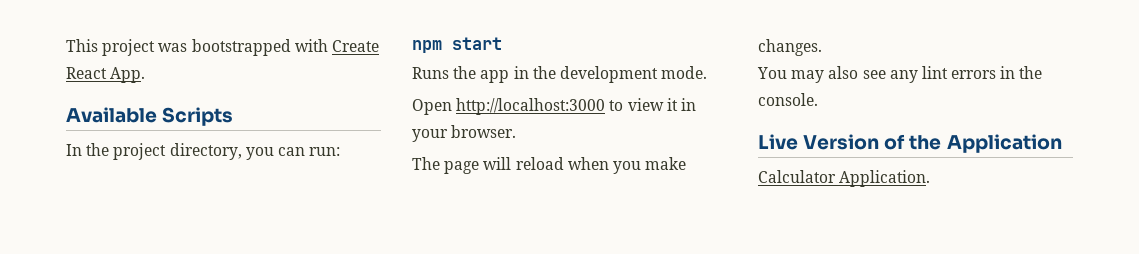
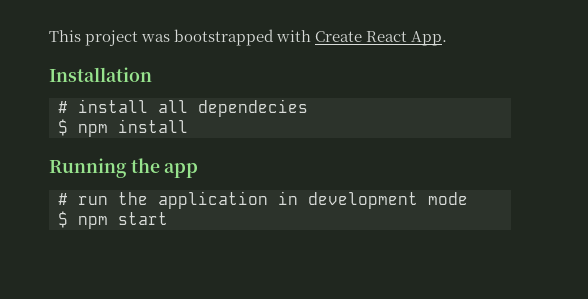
[66,107,234,126] [66,143,341,160] [412,37,502,53] [412,66,708,83] [412,98,696,115] [412,125,517,142] [412,157,687,174] [758,39,822,56] [757,66,1043,83] [758,93,818,106] [758,134,1062,153] [758,170,931,187] Available Scripts // In the project directory, you can run: // npm start // Runs the app in the development mode. // Open http://localhost:3000 to view it in your browser. // The page will reload when you make changes. // You may also see any lint errors in the console. // Live Version of the Application // Calculator Application. -> [49,67,152,82] [58,99,308,117] [58,119,188,137] [49,158,199,178] [58,191,468,209] [58,211,168,229] Installation // # install all dependecies // $ npm install // Running the app // # run the application in development mode // $ npm start

